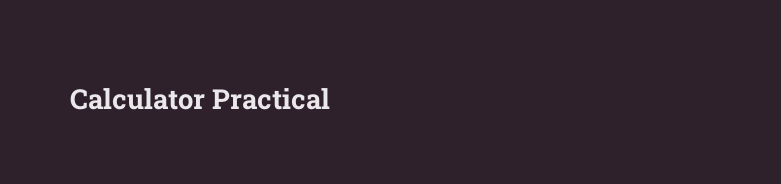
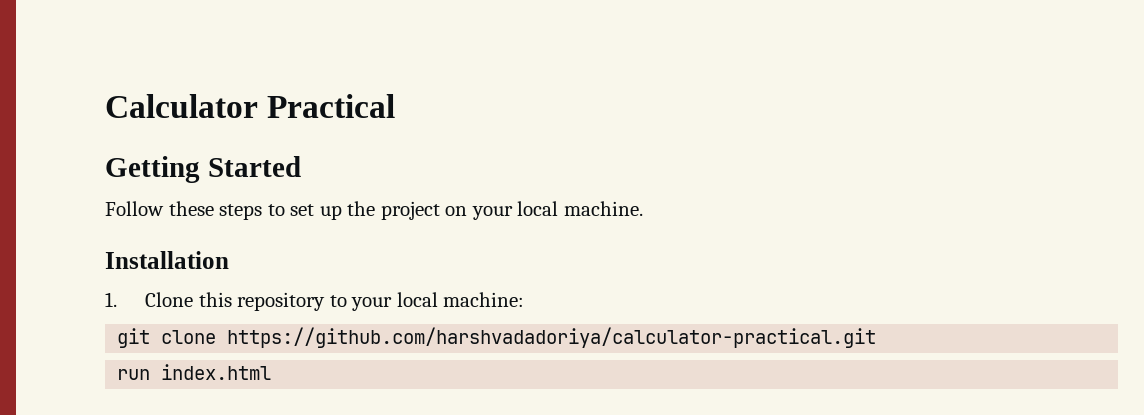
(331, 99) none -> [105,156,301,183] [105,201,643,220] [105,251,229,269] [105,292,525,311] [117,327,877,348] [117,364,272,380] // Getting Started // Follow these steps to set up the project on your local machine. // Installation // 1. Clone this repository to your local machine: // git clone https://github.com/harshvadadoriya/calculator-practical.git // run index.html

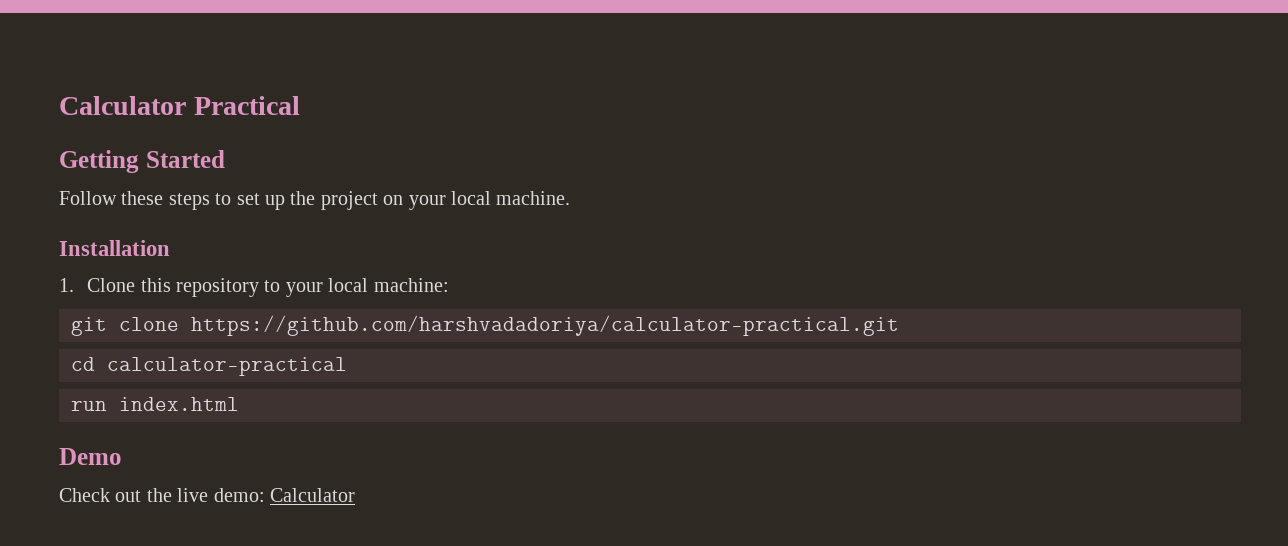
(877, 337) none -> [71,357,347,376] // cd calculator-practical
(272, 372) none -> [59,448,122,465] [59,488,355,502] // Demo // Check out the live demo: Calculator

